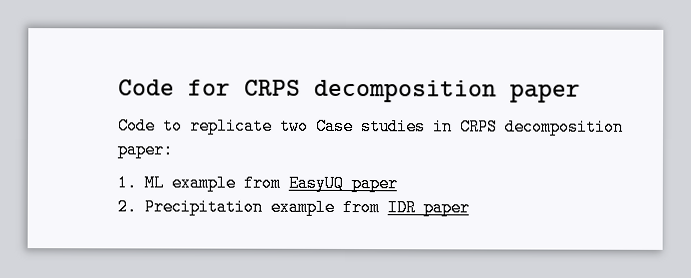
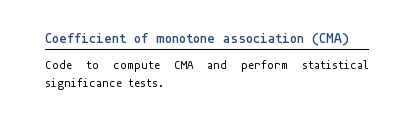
[118,79,581,103] [118,117,624,136] [117,141,173,159] [117,174,398,193] [117,198,470,217] Code for CRPS decomposition paper // Code to replicate two Case studies in CRPS decomposition paper: // 1. ML example from EasyUQ paper // 2. Precipitation example from IDR paper -> [45,33,349,46] [45,60,369,72] [45,78,164,90] Coefficient of monotone association (CMA) // Code to compute CMA and perform statistical significance tests.

